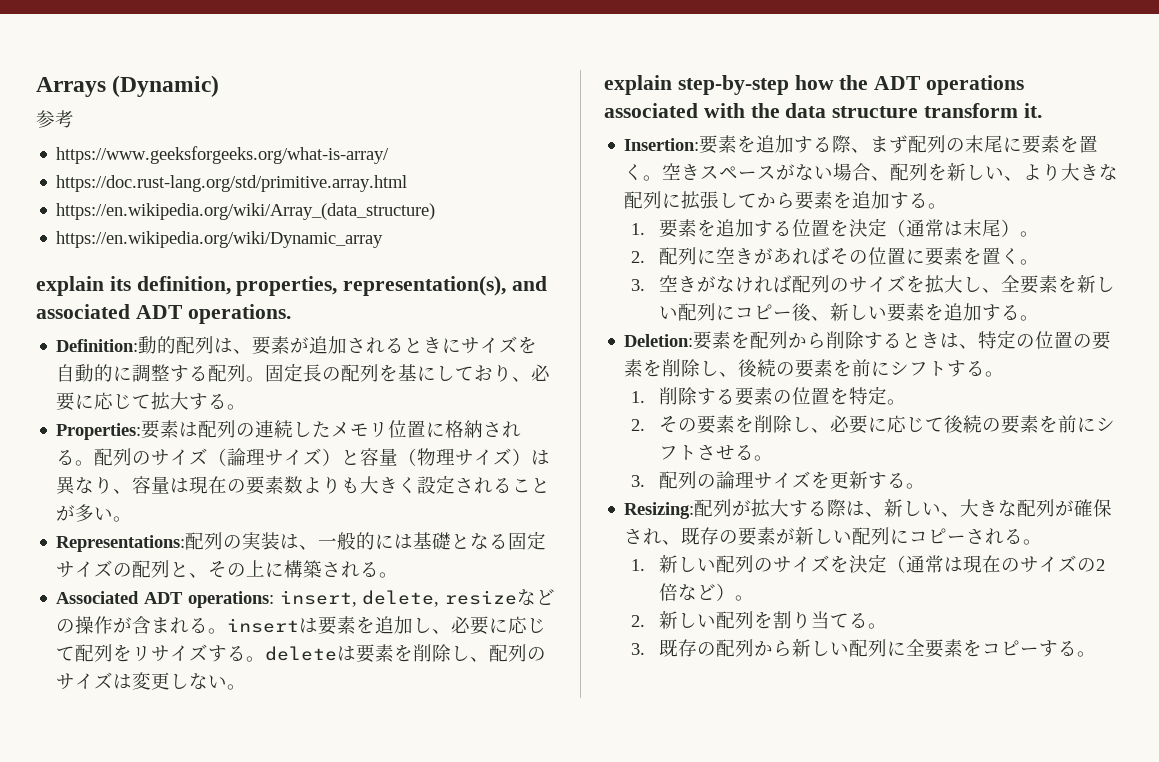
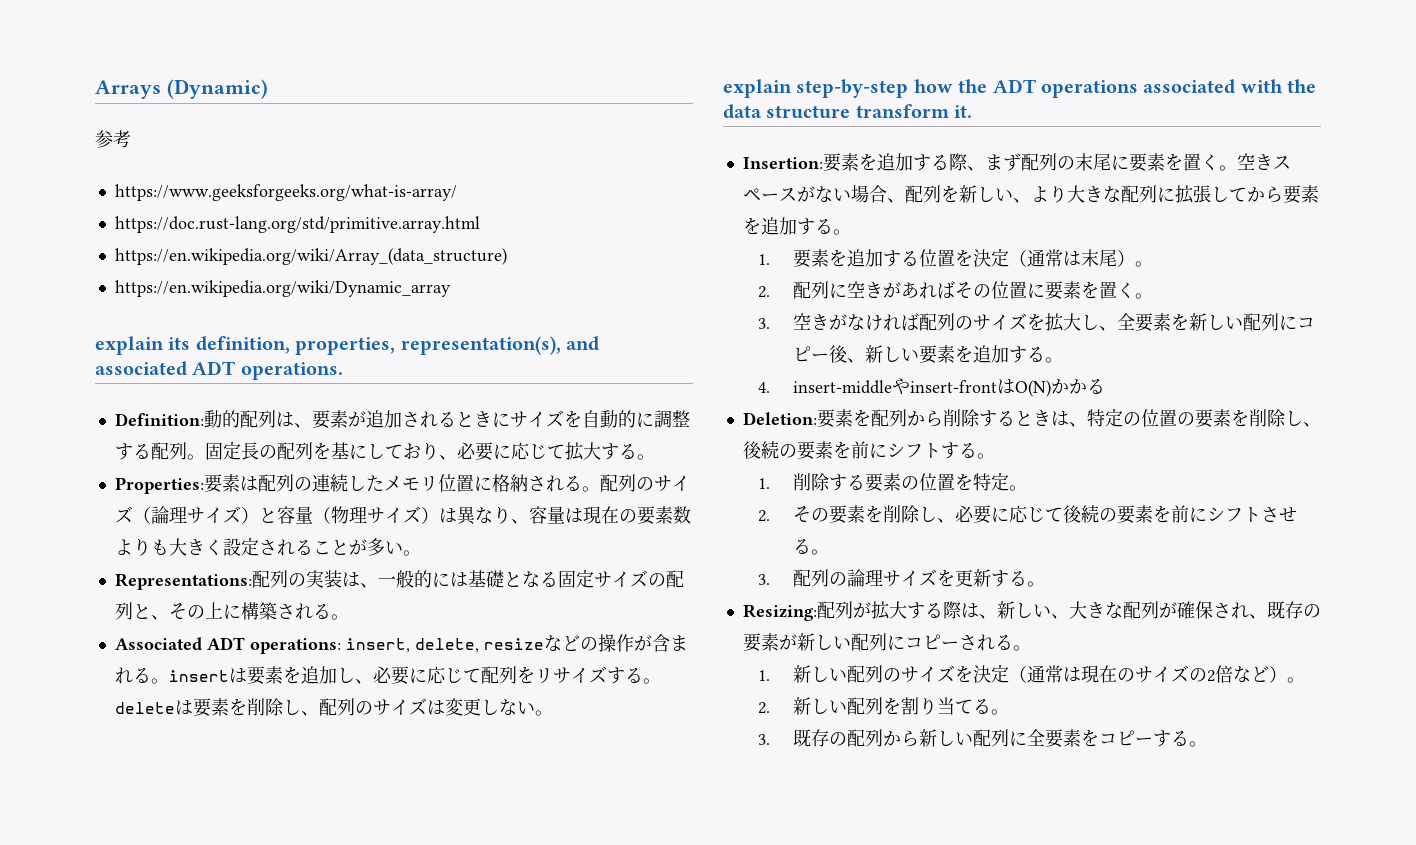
(1039, 318) none -> [757,378,1105,397] // 4. insert-middleやinsert-frontはO(N)かかる

